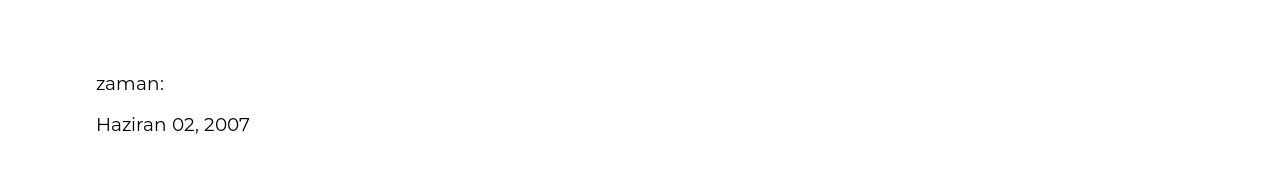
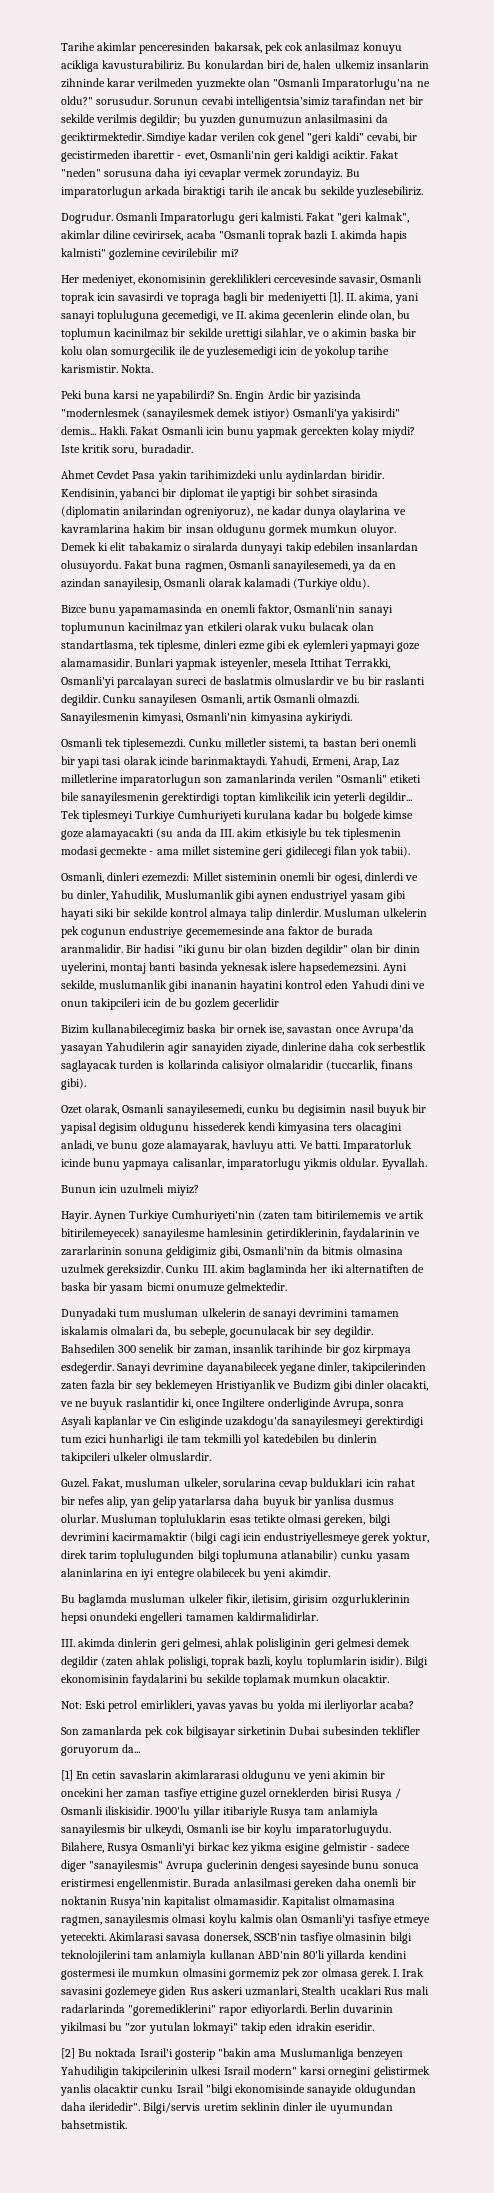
[96,80,164,90] [96,117,250,134] zaman: // Haziran 02, 2007 -> [61,42,402,54] [61,60,429,72] [61,78,430,90] [61,96,423,108] [61,114,388,126] [61,132,418,144] [61,150,398,162] [61,168,360,180] [61,186,423,198] [61,212,409,224] [61,230,408,242] [61,248,239,260] [61,274,423,286] [61,292,419,304] [61,310,411,322] [61,328,417,340] [61,346,390,358] [61,364,154,373] [61,390,362,402] [61,408,401,420] [61,426,416,438] [61,444,193,455] [61,470,384,482] [61,488,378,500] [61,506,406,518] [61,524,396,536] [61,542,419,554] [61,560,396,572] [61,578,370,590] [61,604,393,616] [61,622,374,634] [61,640,421,652] [61,658,391,670] [61,676,426,688] [61,694,360,706] [61,712,352,724] [61,738,418,750] [61,756,400,768] [61,774,422,786] [61,792,412,804] [61,810,413,822] [61,828,402,840] [61,846,411,858] [61,872,419,884] [61,890,406,902] [61,908,428,920] [61,926,373,938] [61,944,420,956] [61,962,407,974] [61,980,426,992] [61,998,280,1010] [61,1024,414,1036] [60,1042,426,1054] [61,1060,413,1072] [61,1078,86,1090] [61,1104,427,1116] [60,1122,402,1134] [61,1140,413,1152] [61,1158,427,1170] [61,1184,199,1196] [61,1210,424,1222] [61,1228,421,1240] [61,1246,403,1258] [61,1264,425,1276] [61,1282,288,1294] [61,1308,399,1320] [61,1326,373,1338] [61,1344,412,1356] [61,1362,427,1374] [61,1380,429,1392] [60,1398,405,1410] [61,1416,424,1428] [61,1434,378,1446] [61,1452,212,1464] [61,1478,415,1490] [61,1496,395,1508] [61,1514,391,1526] [61,1532,429,1544] [61,1550,410,1562] [61,1568,330,1580] [61,1594,410,1606] [61,1612,318,1624] [61,1638,411,1650] [61,1656,429,1668] [61,1674,390,1686] [61,1700,415,1712] [61,1726,420,1738] [61,1744,141,1756] [61,1770,386,1782] [61,1788,402,1800] [61,1806,378,1818] [61,1824,391,1836] [61,1842,411,1854] [61,1860,419,1872] [61,1878,416,1890] [61,1896,396,1908] [61,1914,430,1926] [60,1932,412,1944] [61,1950,407,1962] [61,1968,425,1980] [61,1986,430,1998] [61,2004,394,2016] [60,2022,374,2034] [61,2048,403,2060] [61,2066,430,2078] [60,2084,416,2096] [61,2102,393,2114] [61,2120,127,2129] Tarihe akimlar penceresinden bakarsak, pek cok anlasilmaz konuyu acikliga kavusturabiliriz. Bu konulardan biri de, halen ulkemiz insanlarin zihninde karar verilmeden yuzmekte olan "Osmanli Imparatorlugu'na ne oldu?" sorusudur. Sorunun cevabi intelligentsia'simiz tarafindan net bir sekilde verilmis degildir; bu yuzden gunumuzun anlasilmasini da geciktirmektedir. Simdiye kadar verilen cok genel "geri kaldi" cevabi, bir gecistirmeden ibarettir - evet, Osmanli'nin geri kaldigi aciktir. Fakat "neden" sorusuna daha iyi cevaplar vermek zorundayiz. Bu imparatorlugun arkada biraktigi tarih ile ancak bu sekilde yuzlesebiliriz. // Dogrudur. Osmanli Imparatorlugu geri kalmisti. Fakat "geri kalmak", akimlar diline cevirirsek, acaba "Osmanli toprak bazli I. akimda hapis kalmisti" gozlemine cevirilebilir mi? // Her medeniyet, ekonomisinin gereklilikleri cercevesinde savasir, Osmanli toprak icin savasirdi ve topraga bagli bir medeniyetti [1]. II. akima, yani sanayi topluluguna gecemedigi, ve II. akima gecenlerin elinde olan, bu toplumun kacinilmaz bir sekilde urettigi silahlar, ve o akimin baska bir kolu olan somurgecilik ile de yuzlesemedigi icin de yokolup tarihe karismistir. Nokta. // Peki buna karsi ne yapabilirdi? Sn. Engin Ardic bir yazisinda "modernlesmek (sanayilesmek demek istiyor) Osmanli'ya yakisirdi" demis... Hakli. Fakat Osmanli icin bunu yapmak gercekten kolay miydi? Iste kritik soru, buradadir. // Ahmet Cevdet Pasa yakin tarihimizdeki unlu aydinlardan biridir. Kendisinin, yabanci bir diplomat ile yaptigi bir sohbet sirasinda (diplomatin anilarindan ogreniyoruz), ne kadar dunya olaylarina ve kavramlarina hakim bir insan oldugunu gormek mumkun oluyor. Demek ki elit tabakamiz o siralarda dunyayi takip edebilen insanlardan olusuyordu. Fakat buna ragmen, Osmanli sanayilesemedi, ya da en azindan sanayilesip, Osmanli olarak kalamadi (Turkiye oldu). // Bizce bunu yapamamasinda en onemli faktor, Osmanli'nin sanayi toplumunun kacinilmaz yan etkileri olarak vuku bulacak olan standartlasma, tek tiplesme, dinleri ezme gibi ek eylemleri yapmayi goze alamamasidir. Bunlari yapmak isteyenler, mesela Ittihat Terrakki, Osmanli'yi parcalayan sureci de baslatmis olmuslardir ve bu bir raslanti degildir. Cunku sanayilesen Osmanli, artik Osmanli olmazdi. Sanayilesmenin kimyasi, Osmanli'nin kimyasina aykiriydi. // Osmanli tek tiplesemezdi. Cunku milletler sistemi, ta bastan beri onemli bir yapi tasi olarak icinde barinmaktaydi. Yahudi, Ermeni, Arap, Laz milletlerine imparatorlugun son zamanlarinda verilen "Osmanli" etiketi bile sanayilesmenin gerektirdigi toptan kimlikcilik icin yeterli degildir... Tek tiplesmeyi Turkiye Cumhuriyeti kurulana kadar bu bolgede kimse goze alamayacakti (su anda da III. akim etkisiyle bu tek tiplesmenin modasi gecmekte - ama millet sistemine geri gidilecegi filan yok tabii). // Osmanli, dinleri ezemezdi: Millet sisteminin onemli bir ogesi, dinlerdi ve bu dinler, Yahudilik, Muslumanlik gibi aynen endustriyel yasam gibi hayati siki bir sekilde kontrol almaya talip dinlerdir. Musluman ulkelerin pek cogunun endustriye gecememesinde ana faktor de burada aranmalidir. Bir hadisi "iki gunu bir olan bizden degildir" olan bir dinin uyelerini, montaj banti basinda yeknesak islere hapsedemezsini. Ayni sekilde, muslumanlik gibi inananin hayatini kontrol eden Yahudi dini ve onun takipcileri icin de bu gozlem gecerlidir // Bizim kullanabilecegimiz baska bir ornek ise, savastan once Avrupa'da yasayan Yahudilerin agir sanayiden ziyade, dinlerine daha cok serbestlik saglayacak turden is kollarinda calisiyor olmalaridir (tuccarlik, finans gibi). // Ozet olarak, Osmanli sanayilesemedi, cunku bu degisimin nasil buyuk bir yapisal degisim oldugunu hissederek kendi kimyasina ters olacagini anladi, ve bunu goze alamayarak, havluyu atti. Ve batti. Imparatorluk icinde bunu yapmaya calisanlar, imparatorlugu yikmis oldular. Eyvallah. // Bunun icin uzulmeli miyiz? // Hayir. Aynen Turkiye Cumhuriyeti'nin (zaten tam bitirilememis ve artik bitirilemeyecek) sanayilesme hamlesinin getirdiklerinin, faydalarinin ve zararlarinin sonuna geldigimiz gibi, Osmanli'nin da bitmis olmasina uzulmek gereksizdir. Cunku III. akim baglaminda her iki alternatiften de baska bir yasam bicmi onumuze gelmektedir. // Dunyadaki tum musluman ulkelerin de sanayi devrimini tamamen iskalamis olmalari da, bu sebeple, gocunulacak bir sey degildir. Bahsedilen 300 senelik bir zaman, insanlik tarihinde bir goz kirpmaya esdegerdir. Sanayi devrimine dayanabilecek yegane dinler, takipcilerinden zaten fazla bir sey beklemeyen Hristiyanlik ve Budizm gibi dinler olacakti, ve ne buyuk raslantidir ki, once Ingiltere onderliginde Avrupa, sonra Asyali kaplanlar ve Cin esliginde uzakdogu'da sanayilesmeyi gerektirdigi tum ezici hunharligi ile tam tekmilli yol katedebilen bu dinlerin takipcileri ulkeler olmuslardir. // Guzel. Fakat, musluman ulkeler, sorularina cevap bulduklari icin rahat bir nefes alip, yan gelip yatarlarsa daha buyuk bir yanlisa dusmus olurlar. Musluman topluluklarin esas tetikte olmasi gereken, bilgi devrimini kacirmamaktir (bilgi cagi icin endustriyellesmeye gerek yoktur, direk tarim toplulugunden bilgi toplumuna atlanabilir) cunku yasam alaninlarina en iyi entegre olabilecek bu yeni akimdir. // Bu baglamda musluman ulkeler fikir, iletisim, girisim ozgurluklerinin hepsi onundeki engelleri tamamen kaldirmalidirlar. // III. akimda dinlerin geri gelmesi, ahlak polisliginin geri gelmesi demek degildir (zaten ahlak polisligi, toprak bazli, koylu toplumlarin isidir). Bilgi ekonomisinin faydalarini bu sekilde toplamak mumkun olacaktir. // Not: Eski petrol emirlikleri, yavas yavas bu yolda mi ilerliyorlar acaba? // Son zamanlarda pek cok bilgisayar sirketinin Dubai subesinden teklifler goruyorum da... // [1] En cetin savaslarin akimlararasi oldugunu ve yeni akimin bir oncekini her zaman tasfiye ettigine guzel orneklerden birisi Rusya / Osmanli iliskisidir. 1900'lu yillar itibariyle Rusya tam anlamiyla sanayilesmis bir ulkeydi, Osmanli ise bir koylu imparatorluguydu. Bilahere, Rusya Osmanli'yi birkac kez yikma esigine gelmistir - sadece diger "sanayilesmis" Avrupa guclerinin dengesi sayesinde bunu sonuca eristirmesi engellenmistir. Burada anlasilmasi gereken daha onemli bir noktanin Rusya'nin kapitalist olmamasidir. Kapitalist olmamasina ragmen, sanayilesmis olmasi koylu kalmis olan Osmanli'yi tasfiye etmeye yetecekti. Akimlarasi savasa donersek, SSCB'nin tasfiye olmasinin bilgi teknolojilerini tam anlamiyla kullanan ABD'nin 80'li yillarda kendini gostermesi ile mumkun olmasini gormemiz pek zor olmasa gerek. I. Irak savasini gozlemeye giden Rus askeri uzmanlari, Stealth ucaklari Rus mali radarlarinda "goremediklerini" rapor ediyorlardi. Berlin duvarinin yikilmasi bu "zor yutulan lokmayi" takip eden idrakin eseridir. // [2] Bu noktada Israil'i gosterip "bakin ama Muslumanliga benzeyen Yahudiligin takipcilerinin ulkesi Israil modern" karsi ornegini gelistirmek yanlis olacaktir cunku Israil "bilgi ekonomisinde sanayide oldugundan daha ileridedir". Bilgi/servis uretim seklinin dinler ile uyumundan bahsetmistik.

